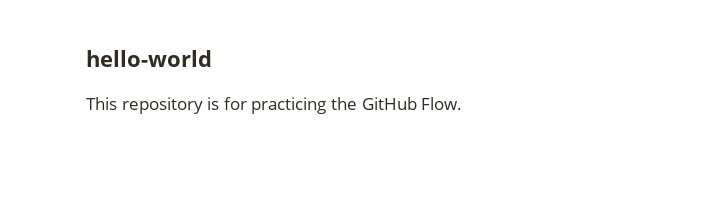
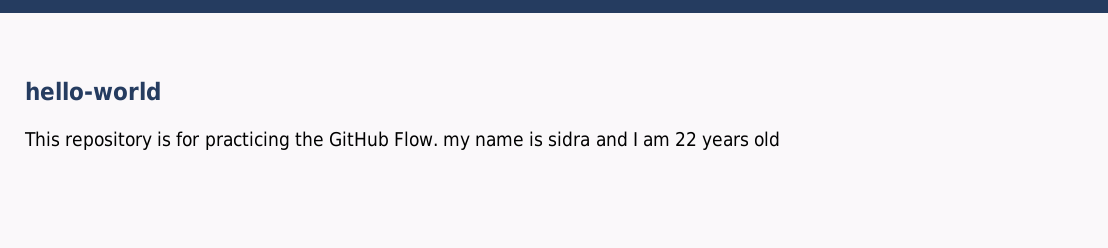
(463, 103) none -> [443,131,781,150] my name is sidra and I am 22 years old

